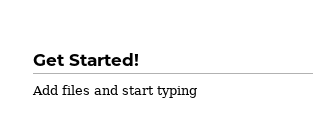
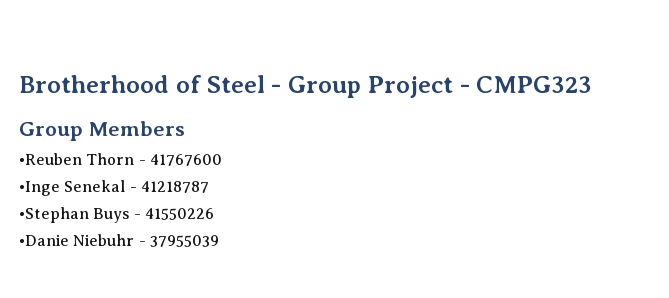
[33,53,139,66] [32,85,197,98] Get Started! // Add files and start typing -> [19,75,593,98] [19,121,185,141] [19,153,222,166] [19,180,209,196] [19,207,214,223] [19,234,219,247] Brotherhood of Steel - Group Project - CMPG323 // Group Members // •Reuben Thorn - 41767600 // •Inge Senekal - 41218787 // •Stephan Buys - 41550226 // •Danie Niebuhr - 37955039

